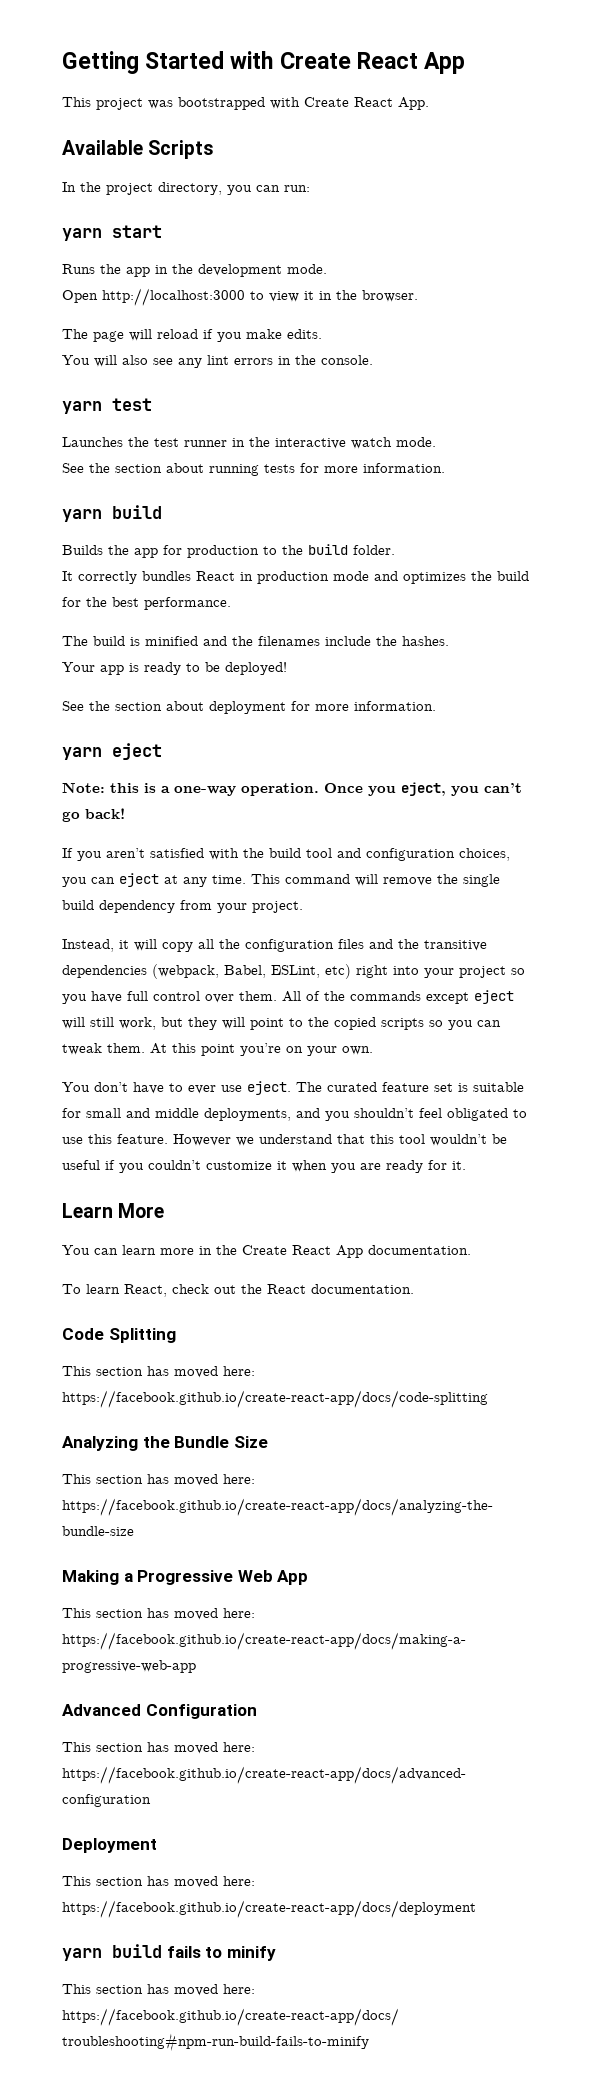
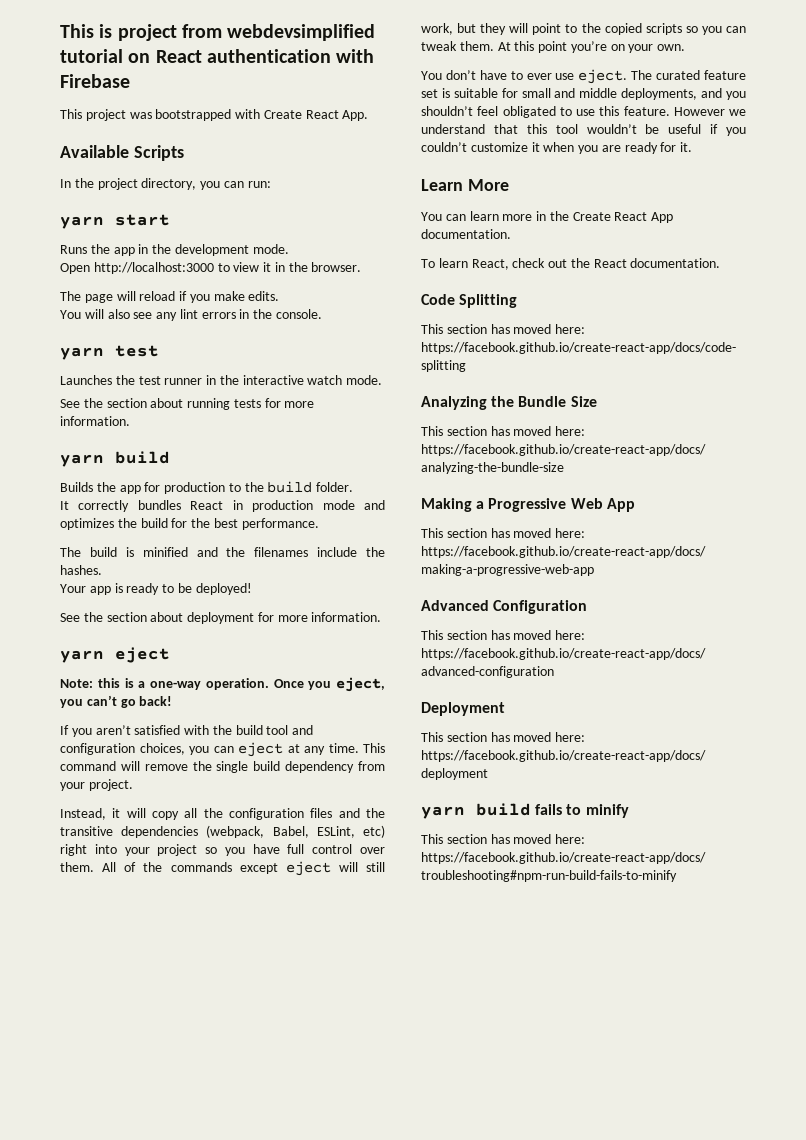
[62,51,466,74] Getting Started with Create React App -> [60,24,376,41] [60,49,375,63] [60,74,130,88] This is project from webdevsimplified tutorial on React authentication with Firebase

